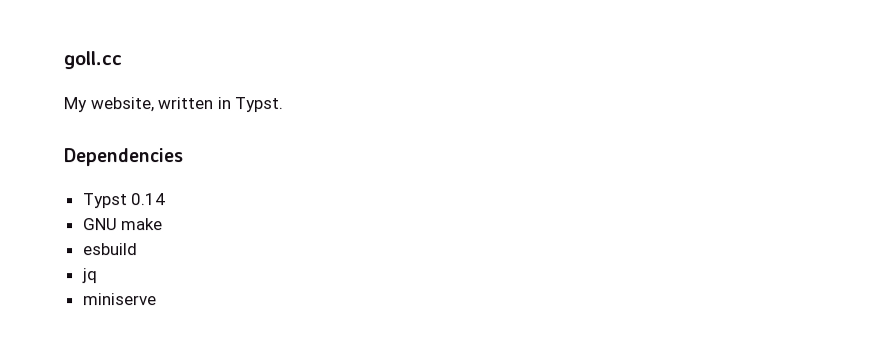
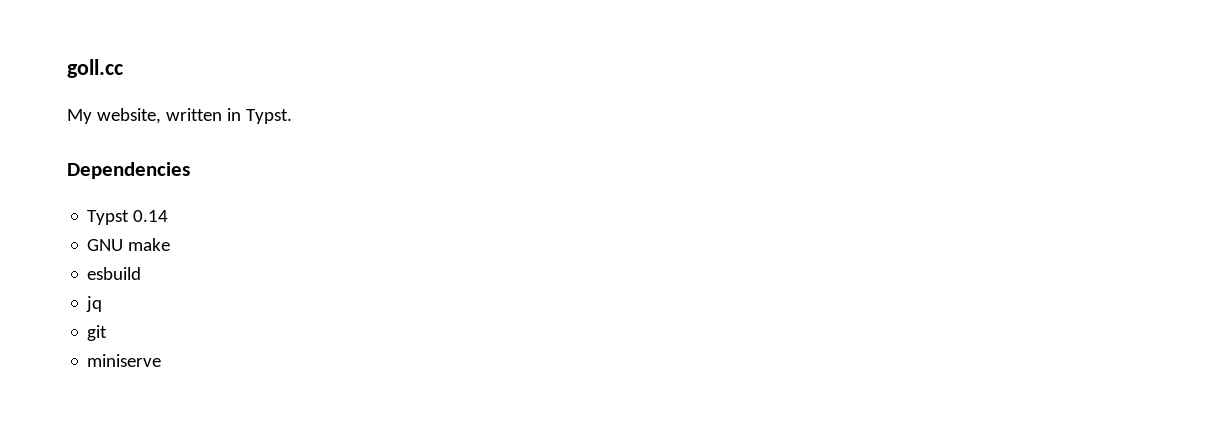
(98, 276) none -> [87,325,108,341] // git

